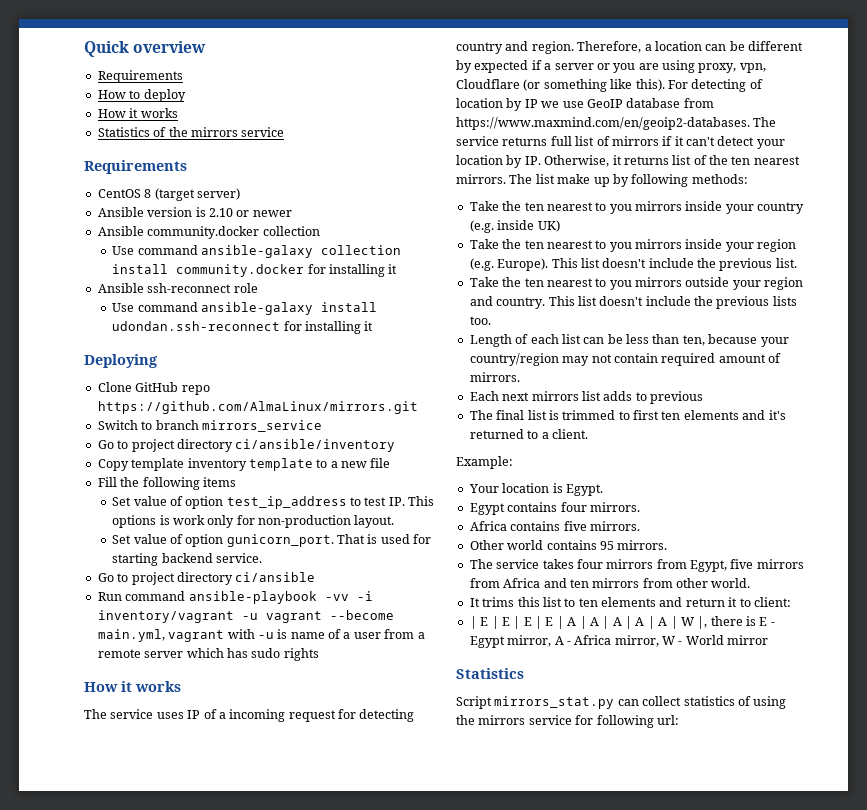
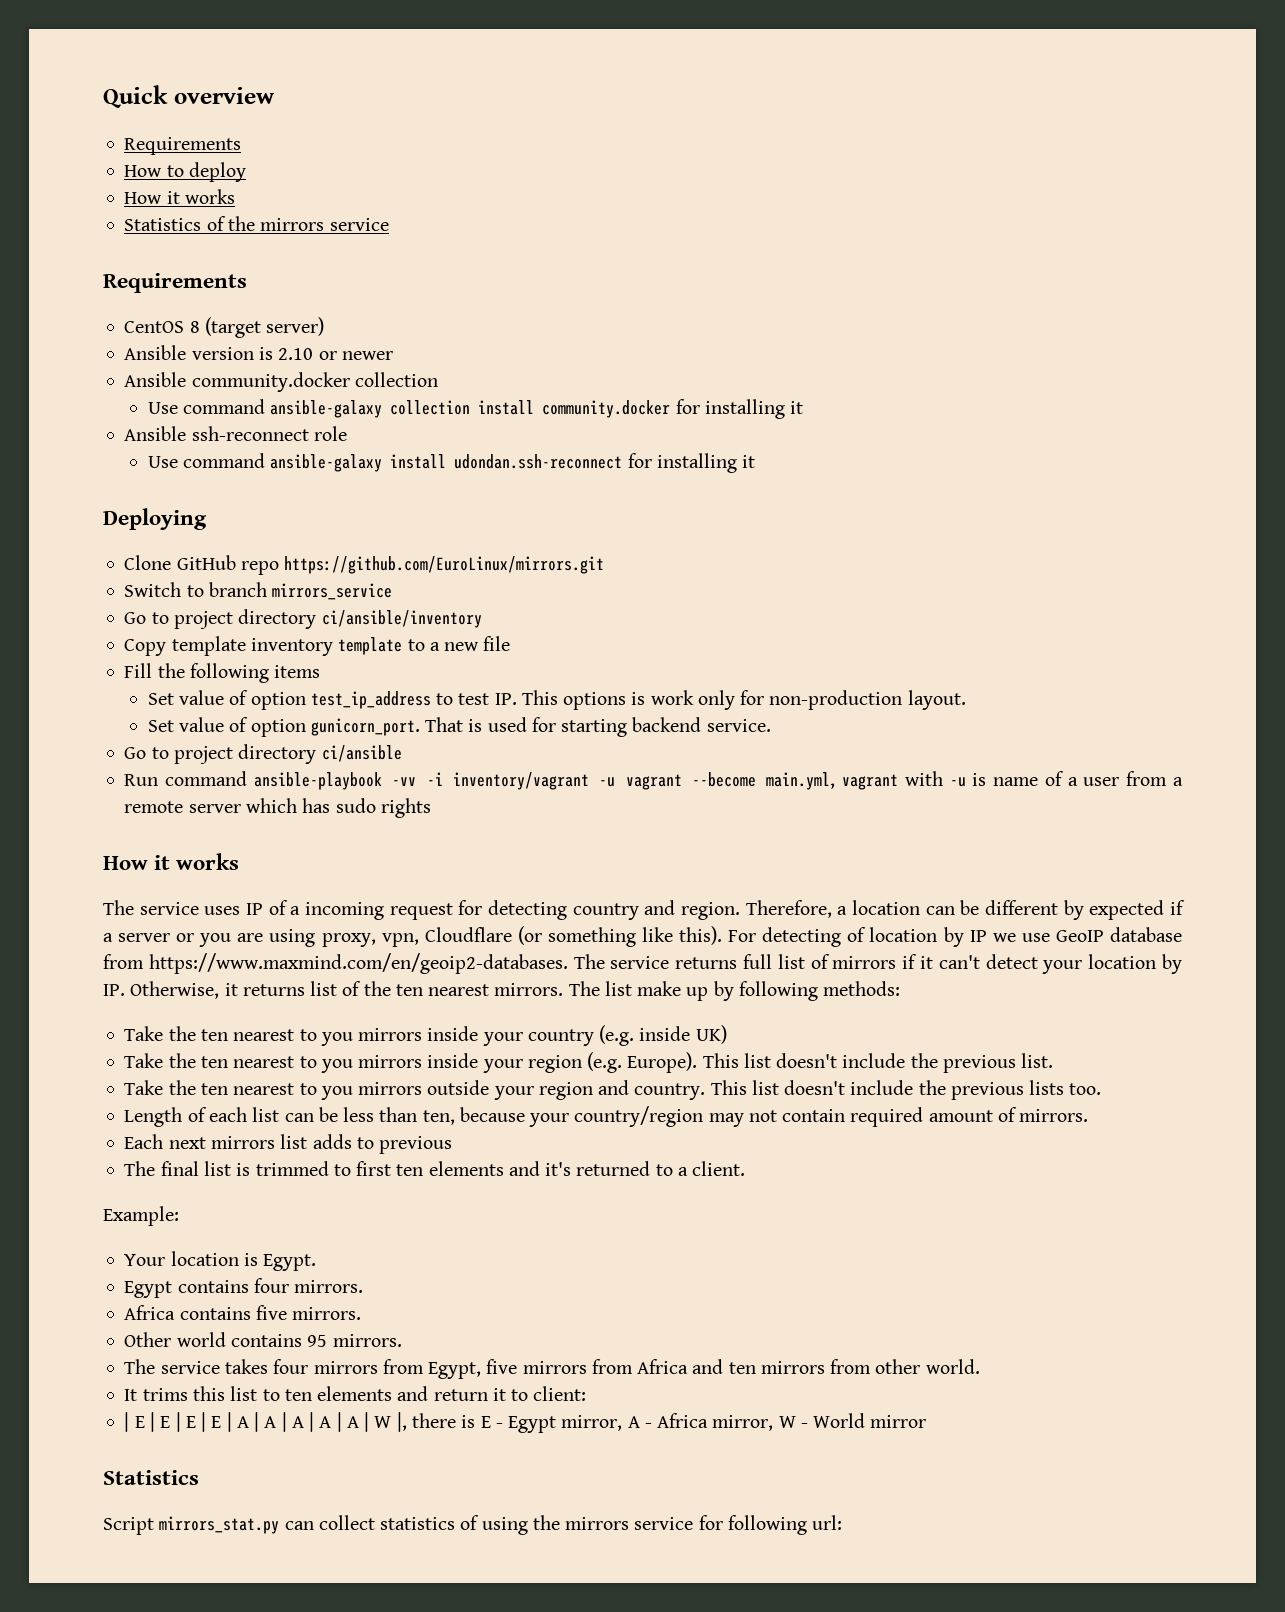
[97,401,418,414] https://github.com/AlmaLinux/mirrors.git -> [284,556,605,574] https://github.com/EuroLinux/mirrors.git

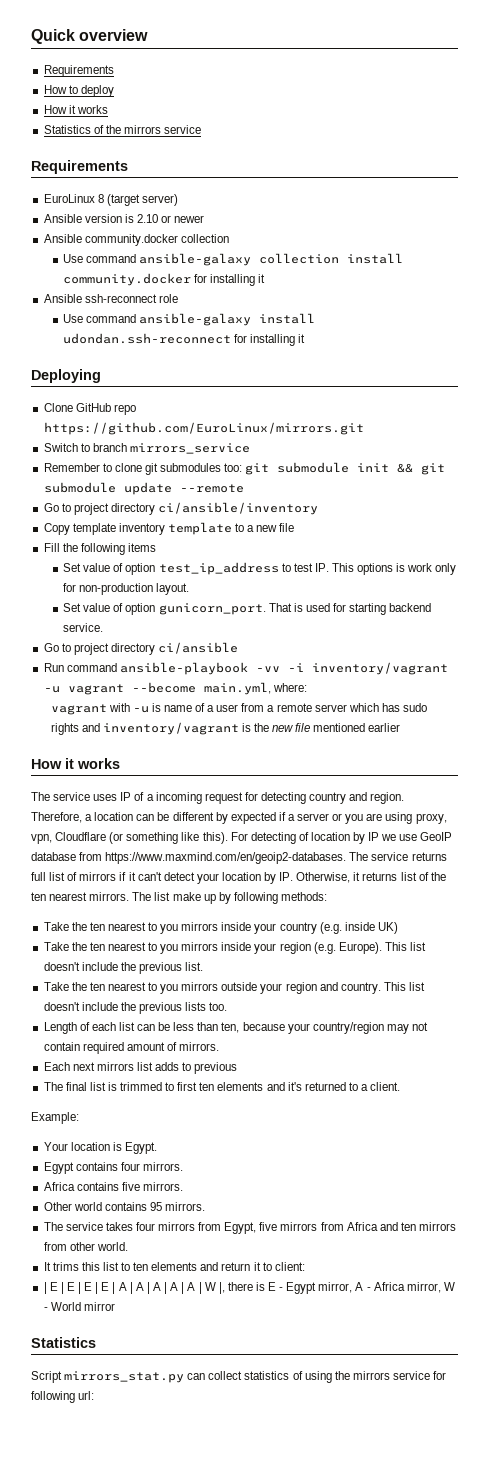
[124,321,185,333] CentOS -> [43,194,95,203] EuroLinux
(393, 591) none -> [43,462,446,475] [43,482,244,495] // Remember to clone git submodules too: git submodule init && git submodule update --remote
(836, 781) none -> [272,683,307,692] where: //
(431, 808) none -> [81,722,401,735] and inventory/vagrant is the new file mentioned earlier

